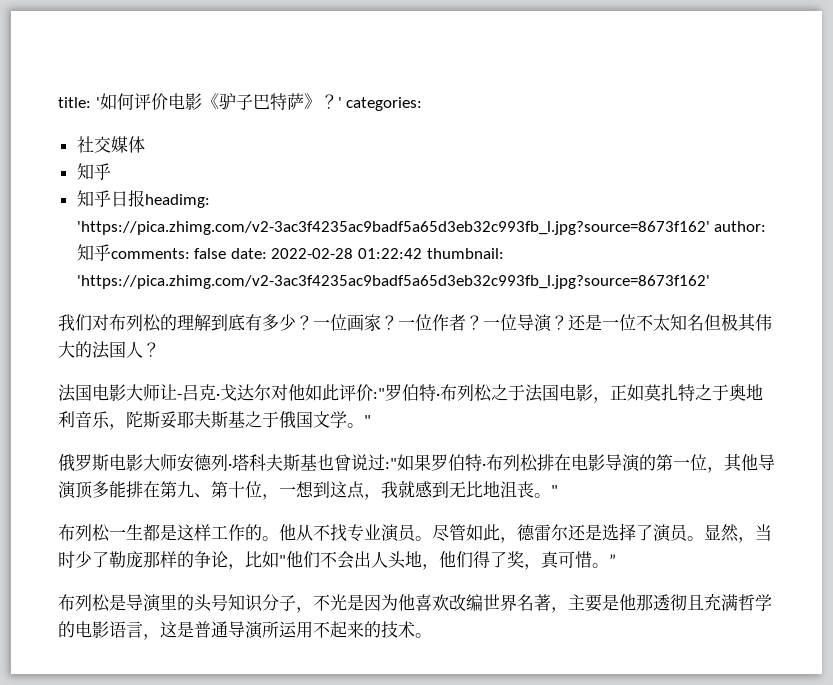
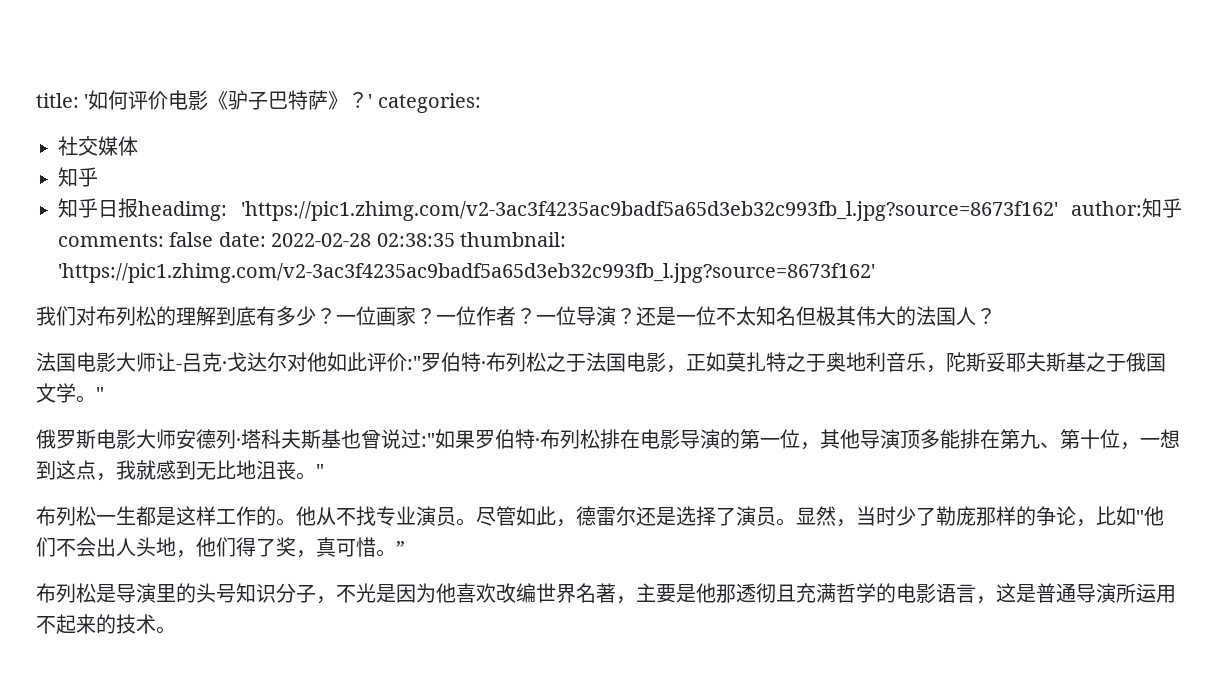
[76,221,710,235] 'https://pica.zhimg.com/v2-3ac3f4235ac9badf5a65d3eb32c993fb_l.jpg?source=8673f162' -> [240,201,1058,221] 'https://pic1.zhimg.com/v2-3ac3f4235ac9badf5a65d3eb32c993fb_l.jpg?source=8673f162'
[358,248,504,259] [76,275,710,289] 01:22:42 thumbnail: 'https://pica.zhimg.com/v2-3ac3f4235ac9badf5a65d3eb32c993fb_l.jpg?source=8673f162' -> [376,232,566,247] [58,263,875,283] 02:38:35 thumbnail: 'https://pic1.zhimg.com/v2-3ac3f4235ac9badf5a65d3eb32c993fb_l.jpg?source=8673f162'

